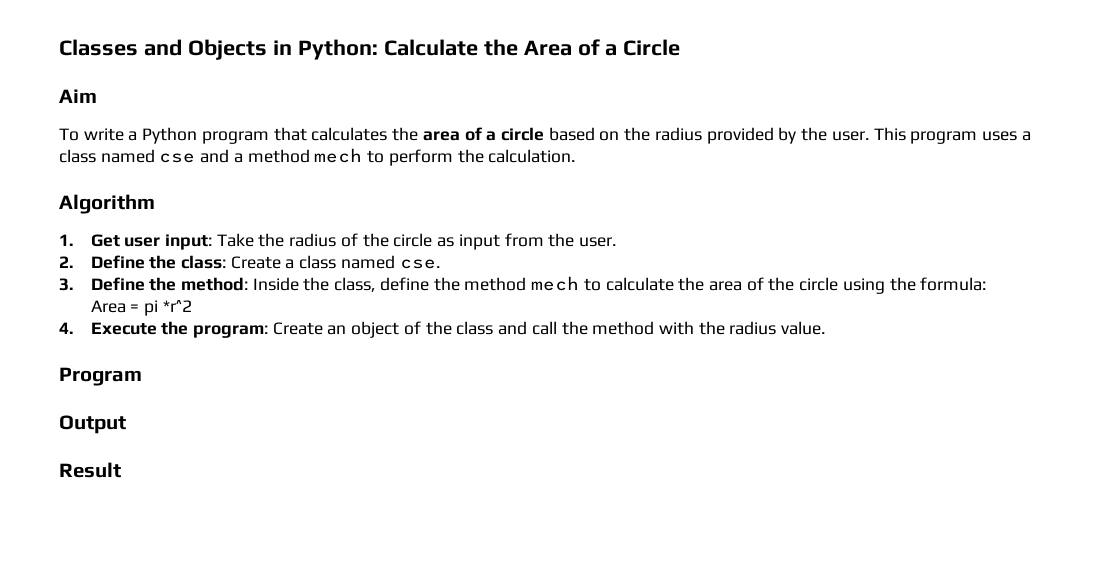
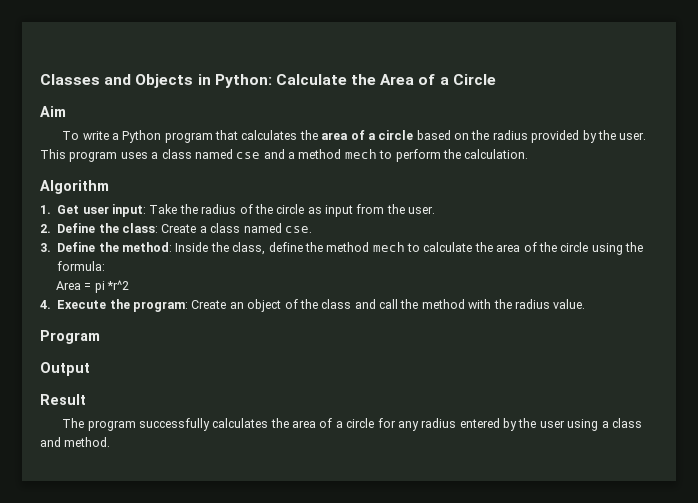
(121, 470) none -> [62,418,642,431] [40,437,111,447] // The program successfully calculates the area of a circle for any radius entered by the user using a class and method.

